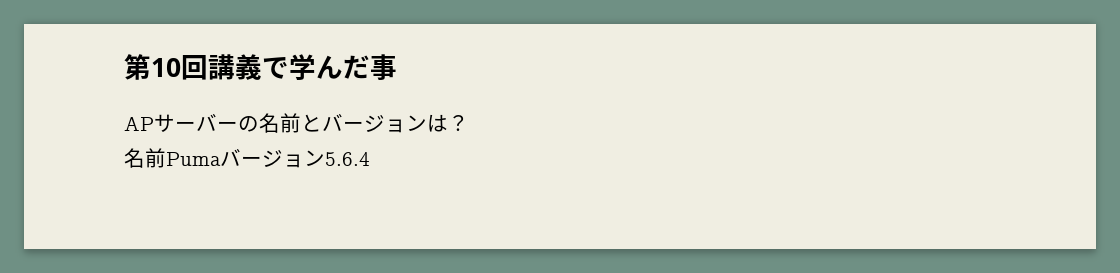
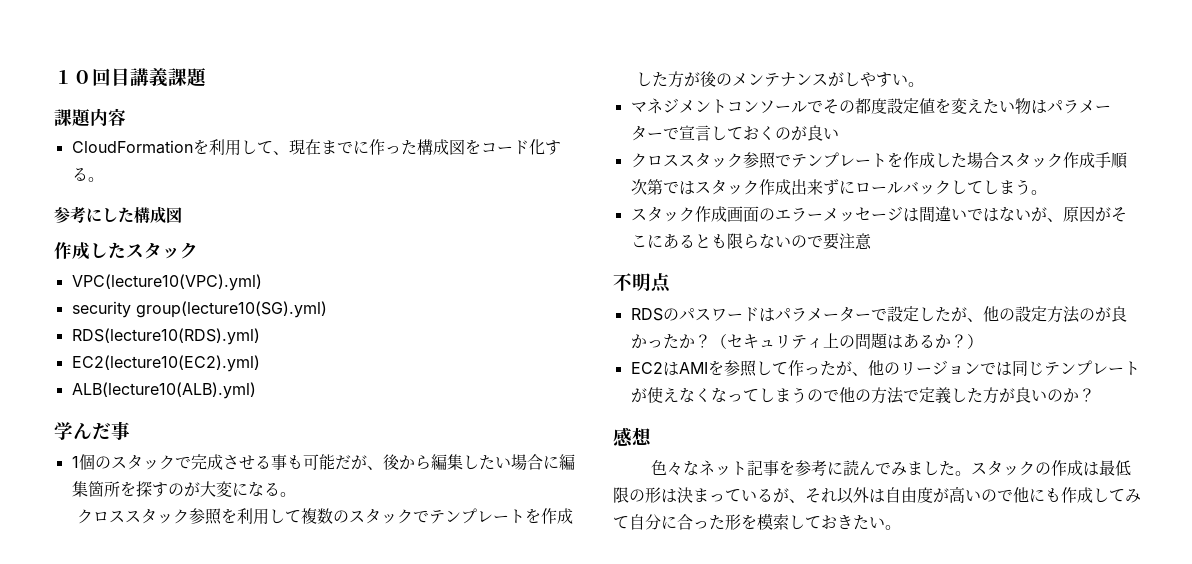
[124,54,397,80] [124,113,469,133] [124,148,370,168] 第10回講義で学んだ事 // APサーバーの名前とバージョンは？ // 名前Pumaバージョン5.6.4 -> [54,68,208,87] [54,108,126,127] [71,139,561,156] [71,167,104,182] [54,206,182,224] [54,242,198,260] [71,274,262,291] [71,301,327,318] [71,328,260,345] [71,355,260,372] [71,382,256,399] [54,421,130,440] [71,454,575,470] [71,481,296,497] [77,508,574,525] [636,71,925,88] [630,98,1111,115] [630,125,839,141] [630,152,1128,169] [630,179,1047,195] [630,206,1127,222] [630,233,872,250] [613,273,671,293] [630,306,1127,323] [630,333,983,350] [630,360,1140,377] [630,387,1095,404] [613,427,652,447] [651,460,1132,476] [613,486,1141,504] [613,513,901,530] １０回目講義課題 // 課題内容 // CloudFormationを利用して、現在までに作った構成図をコード化する。 // 参考にした構成図 // 作成したスタック // VPC(lecture10(VPC).yml) // security group(lecture10(SG).yml) // RDS(lecture10(RDS).yml) // EC2(lecture10(EC2).yml) // ALB(lecture10(ALB).yml) // 学んだ事 // 1個のスタックで完成させる事も可能だが、後から編集したい場合に編集箇所を探すのが大変になる。 // クロススタック参照を利用して複数のスタックでテンプレートを作成した方が後のメンテナンスがしやすい。 // マネジメントコンソールでその都度設定値を変えたい物はパラメーターで宣言しておくのが良い // クロススタック参照でテンプレートを作成した場合スタック作成手順次第ではスタック作成出来ずにロールバックしてしまう。 // スタック作成画面のエラーメッセージは間違いではないが、原因がそこにあるとも限らないので要注意 // 不明点 // RDSのパスワードはパラメーターで設定したが、他の設定方法のが良かったか？（セキュリティ上の問題はあるか？） // EC2はAMIを参照して作ったが、他のリージョンでは同じテンプレートが使えなくなってしまうので他の方法で定義した方が良いのか？ // 感想 // 色々なネット記事を参考に読んでみました。スタックの作成は最低限の形は決まっているが、それ以外は自由度が高いので他にも作成してみて自分に合った形を模索しておきたい。

